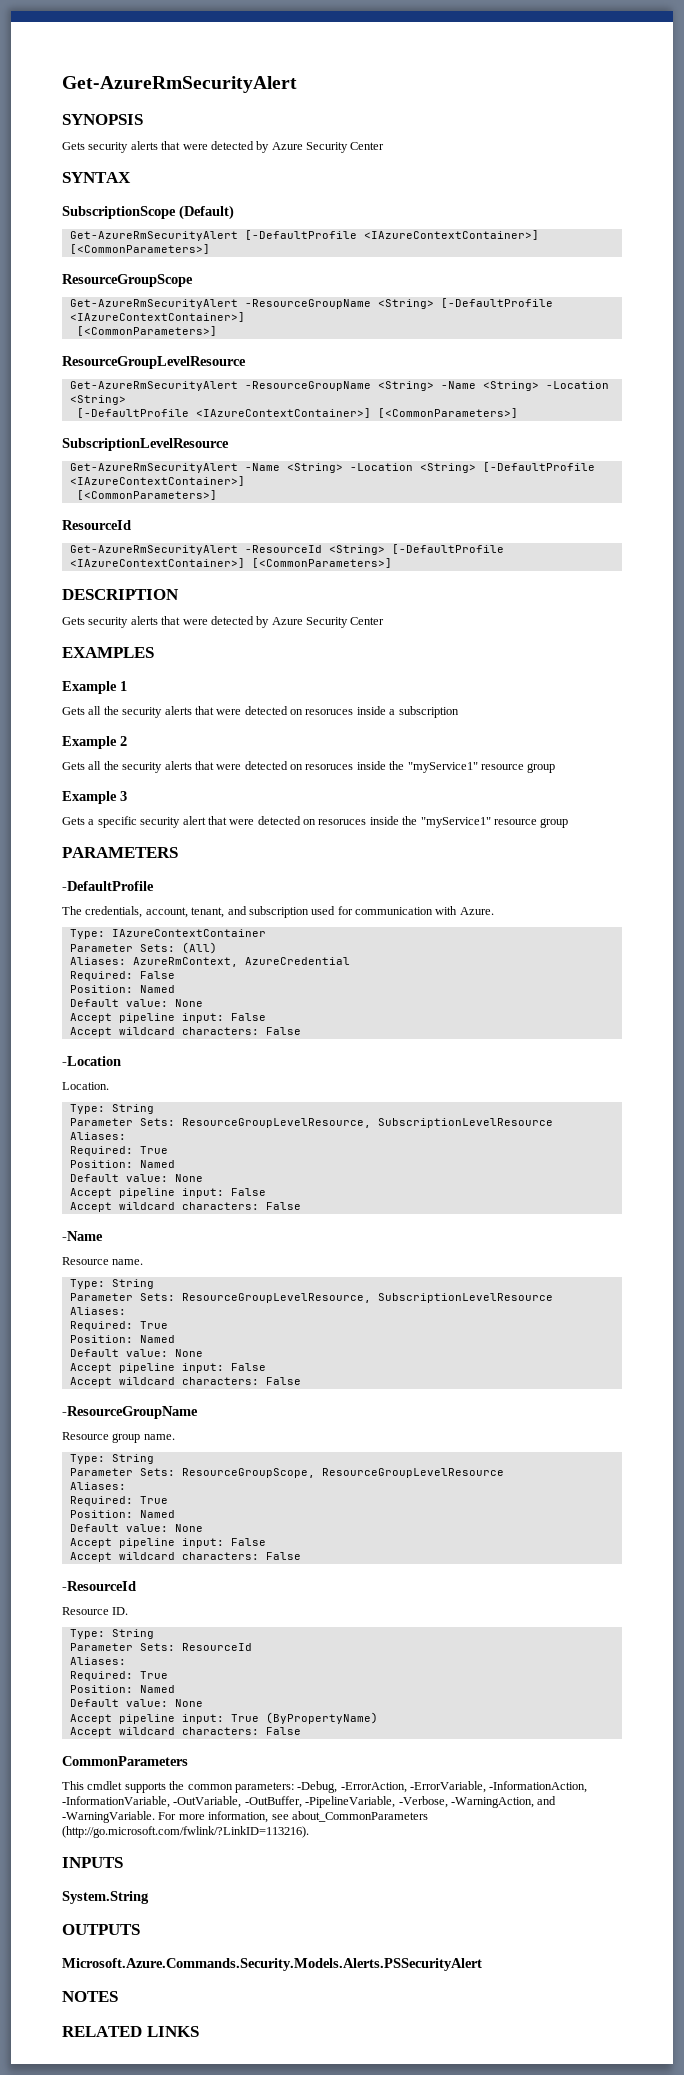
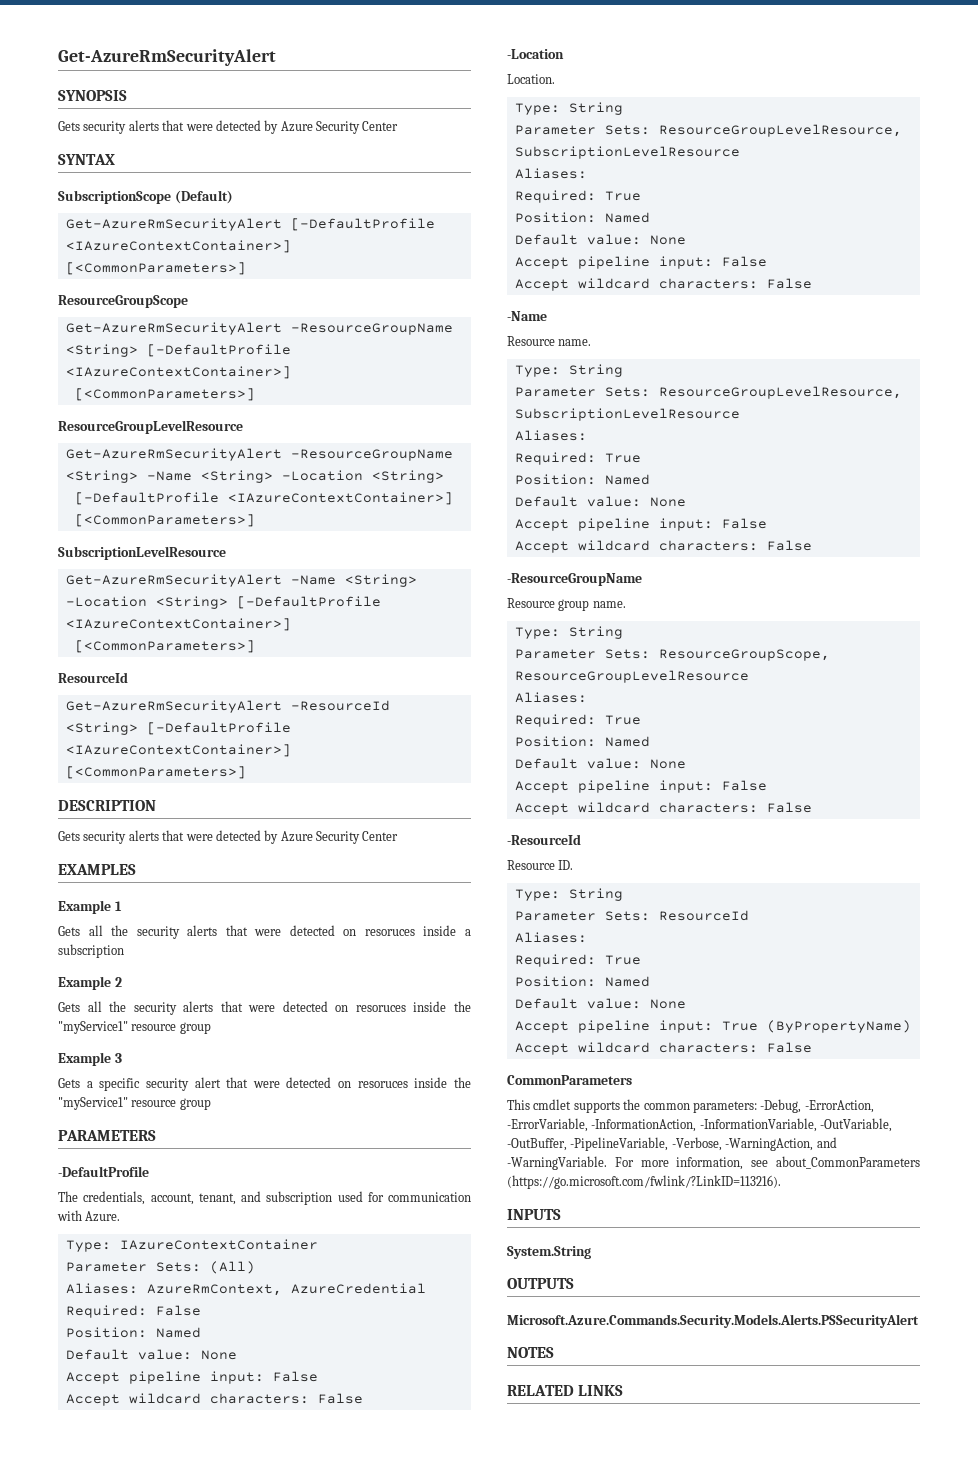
[62,1826,309,1838] (http://go.microsoft.com/fwlink/?LinkID=113216). -> [507,1175,781,1189] (https://go.microsoft.com/fwlink/?LinkID=113216).

